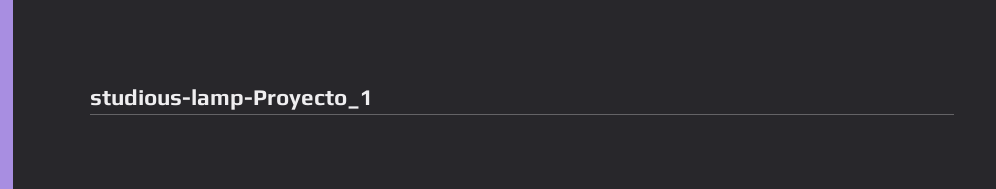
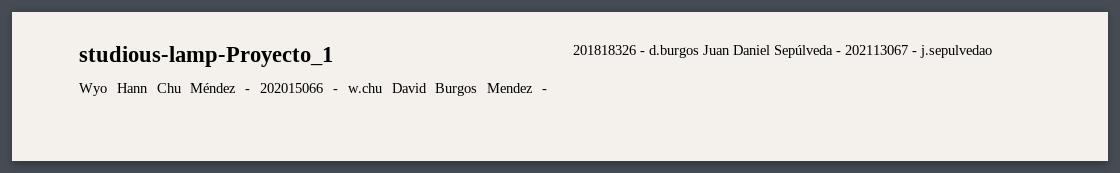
(373, 99) none -> [79,83,547,96] [573,45,992,58] // Wyo Hann Chu Méndez - 202015066 - w.chu David Burgos Mendez - 201818326 - d.burgos Juan Daniel Sepúlveda - 202113067 - j.sepulvedao

